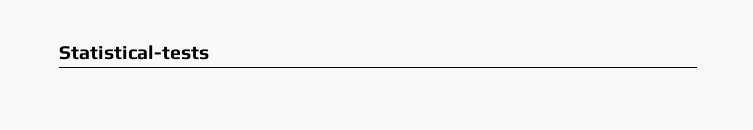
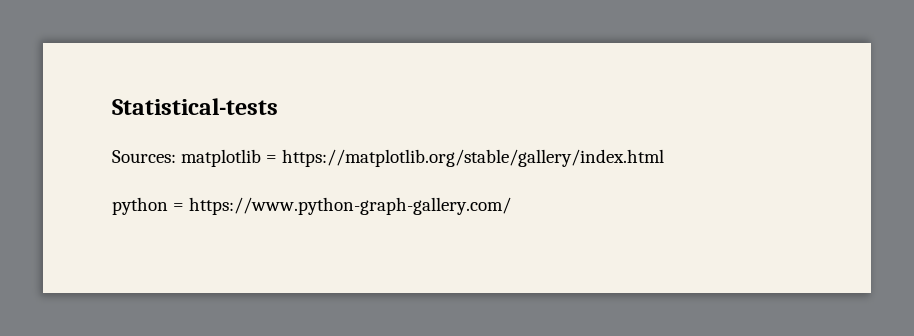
(209, 52) none -> [112,149,665,167] [112,197,512,215] // Sources: matplotlib = https://matplotlib.org/stable/gallery/index.html // python = https://www.python-graph-gallery.com/

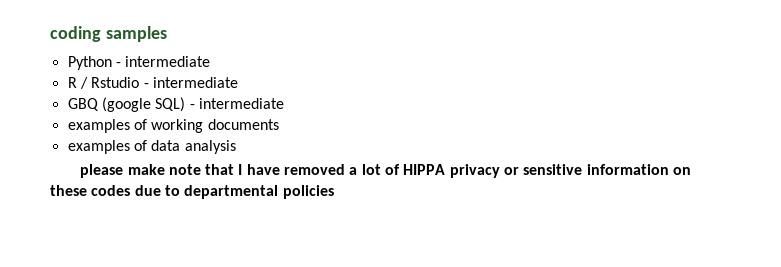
[112,98,278,115] [112,149,665,167] [112,197,512,215] Statistical-tests // Sources: matplotlib = https://matplotlib.org/stable/gallery/index.html // python = https://www.python-graph-gallery.com/ -> [50,26,167,42] [67,56,211,70] [67,77,238,89] [67,97,284,112] [67,119,279,133] [67,140,236,154] [80,164,692,178] [50,185,334,199] coding samples // Python - intermediate // R / Rstudio - intermediate // GBQ (google SQL) - intermediate // examples of working documents // examples of data analysis // please make note that I have removed a lot of HIPPA privacy or sensitive information on these codes due to departmental policies

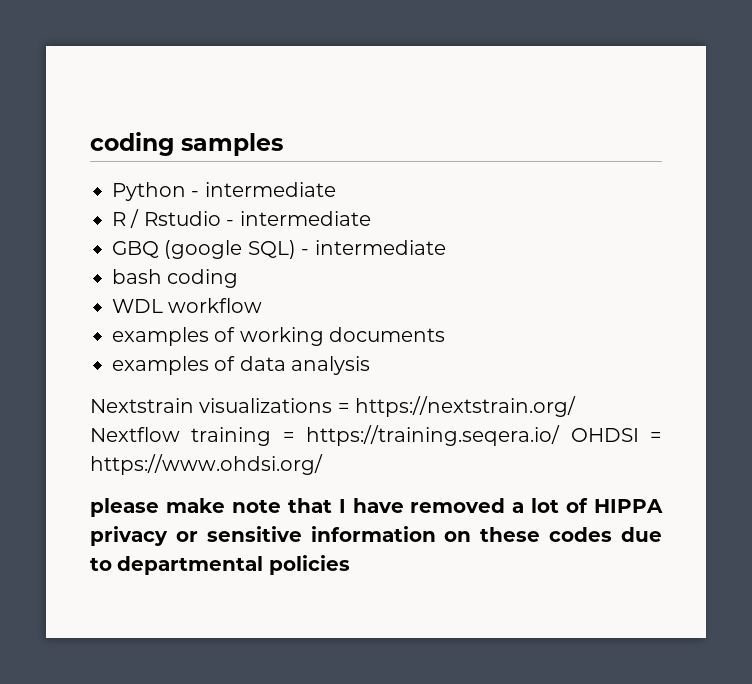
(284, 103) none -> [112,269,239,288] [112,298,263,313] // bash coding // WDL workflow
(236, 147) none -> [90,396,577,417] [90,425,662,446] [90,454,323,475] // Nextstrain visualizations = https://nextstrain.org/ Nextflow training = https://training.seqera.io/ OHDSI = https://www.ohdsi.org/

